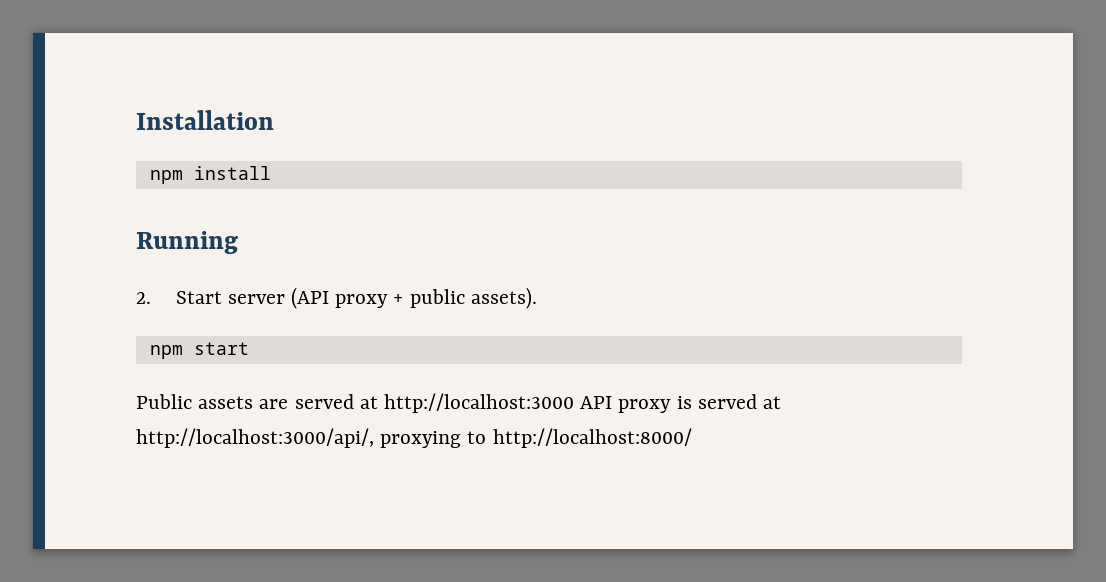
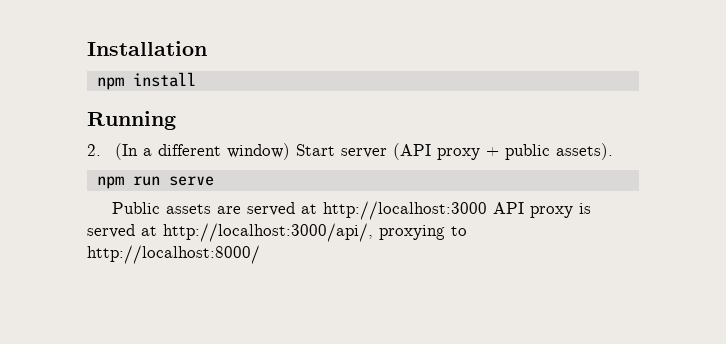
(151, 298) none -> [114,143,290,160] (In a different window)
[193,342,249,355] start -> [132,176,214,186] run serve

